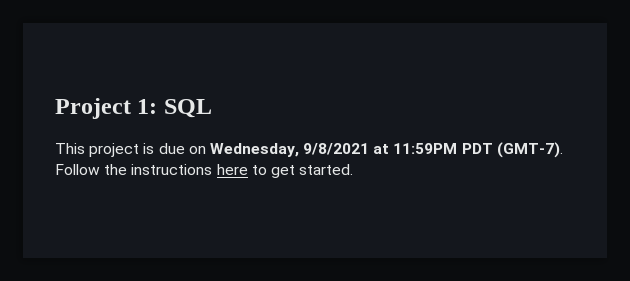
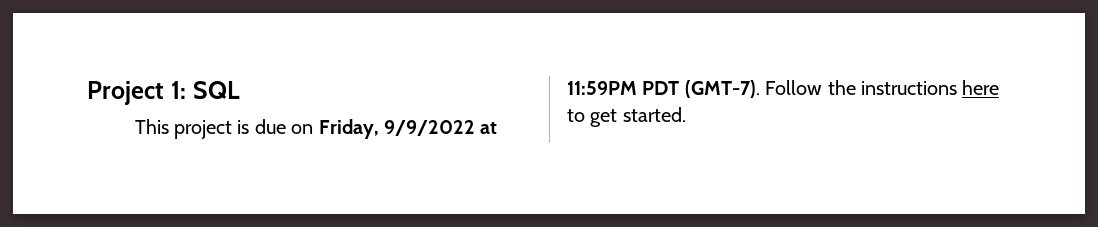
[209,143,370,157] Wednesday, 9/8/2021 -> [318,119,476,139] Friday, 9/9/2022

